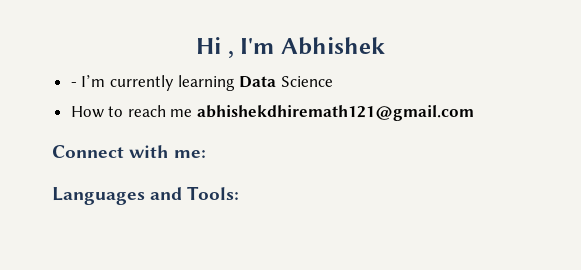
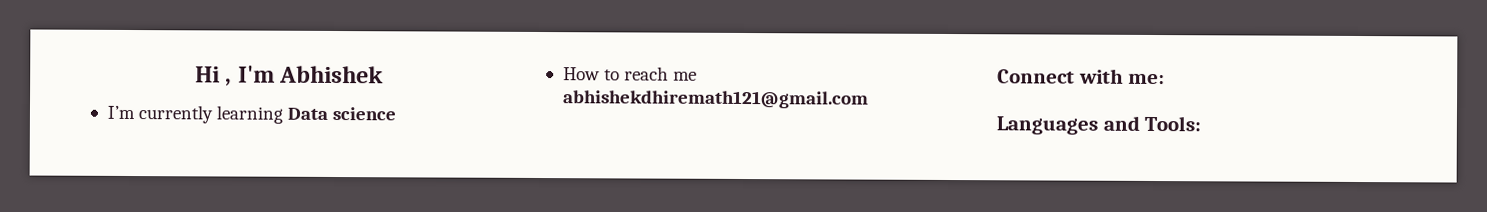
[70,82,77,87] - -> (385, 74) none
[280,76,333,87] Science -> [332,106,397,121] science

